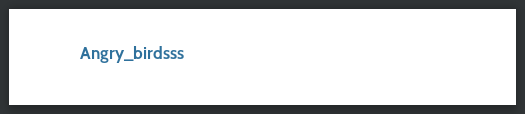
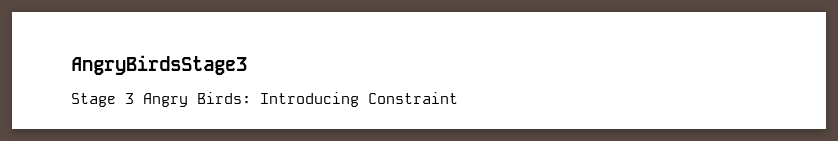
[80,46,184,63] Angry_birdsss -> [71,55,247,75] [71,92,458,107] AngryBirdsStage3 // Stage 3 Angry Birds: Introducing Constraint

